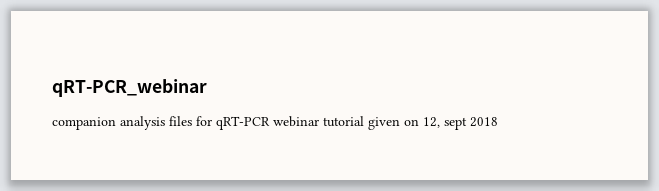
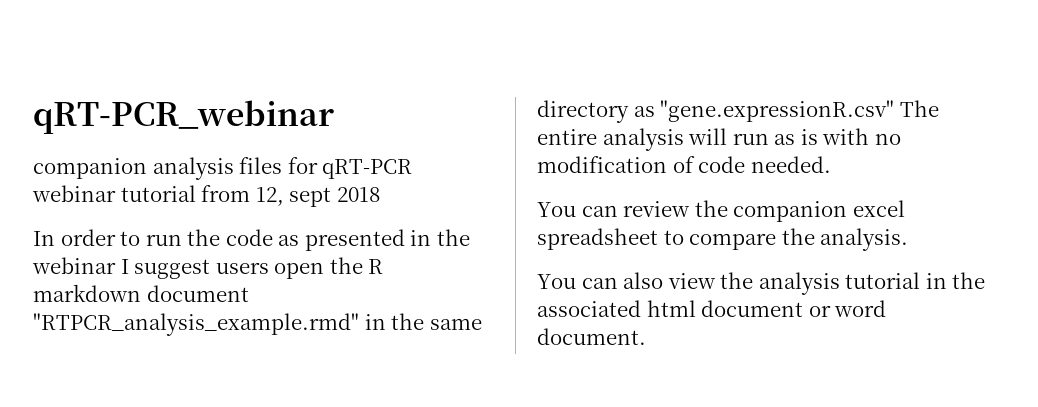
[368,117,419,130] given on -> [201,185,251,202] from
(498, 122) none -> [33,229,470,251] [32,257,384,279] [33,284,249,302] [33,313,482,336] [537,100,939,123] [537,128,901,151] [537,156,831,173] [537,200,905,222] [537,228,909,251] [537,272,986,295] [537,300,887,317] [537,328,646,345] // In order to run the code as presented in the webinar I suggest users open the R markdown document "RTPCR_analysis_example.rmd" in the same directory as "gene.expressionR.csv" The entire analysis will run as is with no modification of code needed. // You can review the companion excel spreadsheet to compare the analysis. // You can also view the analysis tutorial in the associated html document or word document.

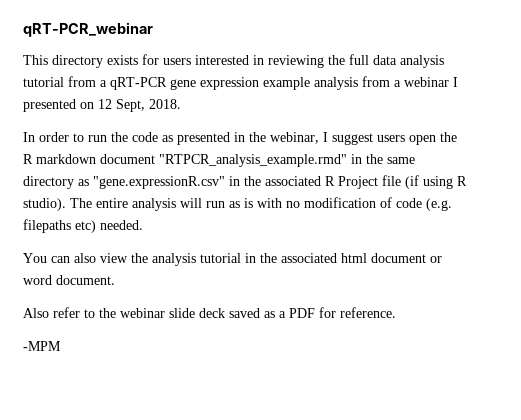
[33,157,413,180] [32,185,380,207] companion analysis files for qRT-PCR webinar tutorial from 12, sept 2018 -> [23,54,444,68] [23,76,458,90] [23,99,181,112] This directory exists for users interested in reviewing the full data analysis tutorial from a qRT-PCR gene expression example analysis from a webinar I presented on 12 Sept, 2018.
[32,257,116,274] webinar -> [270,132,319,144] webinar,
(895, 111) none -> [229,175,467,189] [23,198,66,211] in the associated R Project file (if using R studio).
[750,156,831,173] [537,200,905,222] [537,228,909,251] needed. // You can review the companion excel spreadsheet to compare the analysis. -> [426,198,452,211] [23,219,143,233] (e.g. filepaths etc) needed.
(646, 336) none -> [23,307,396,318] [23,341,61,351] // Also refer to the webinar slide deck saved as a PDF for reference. // -MPM

